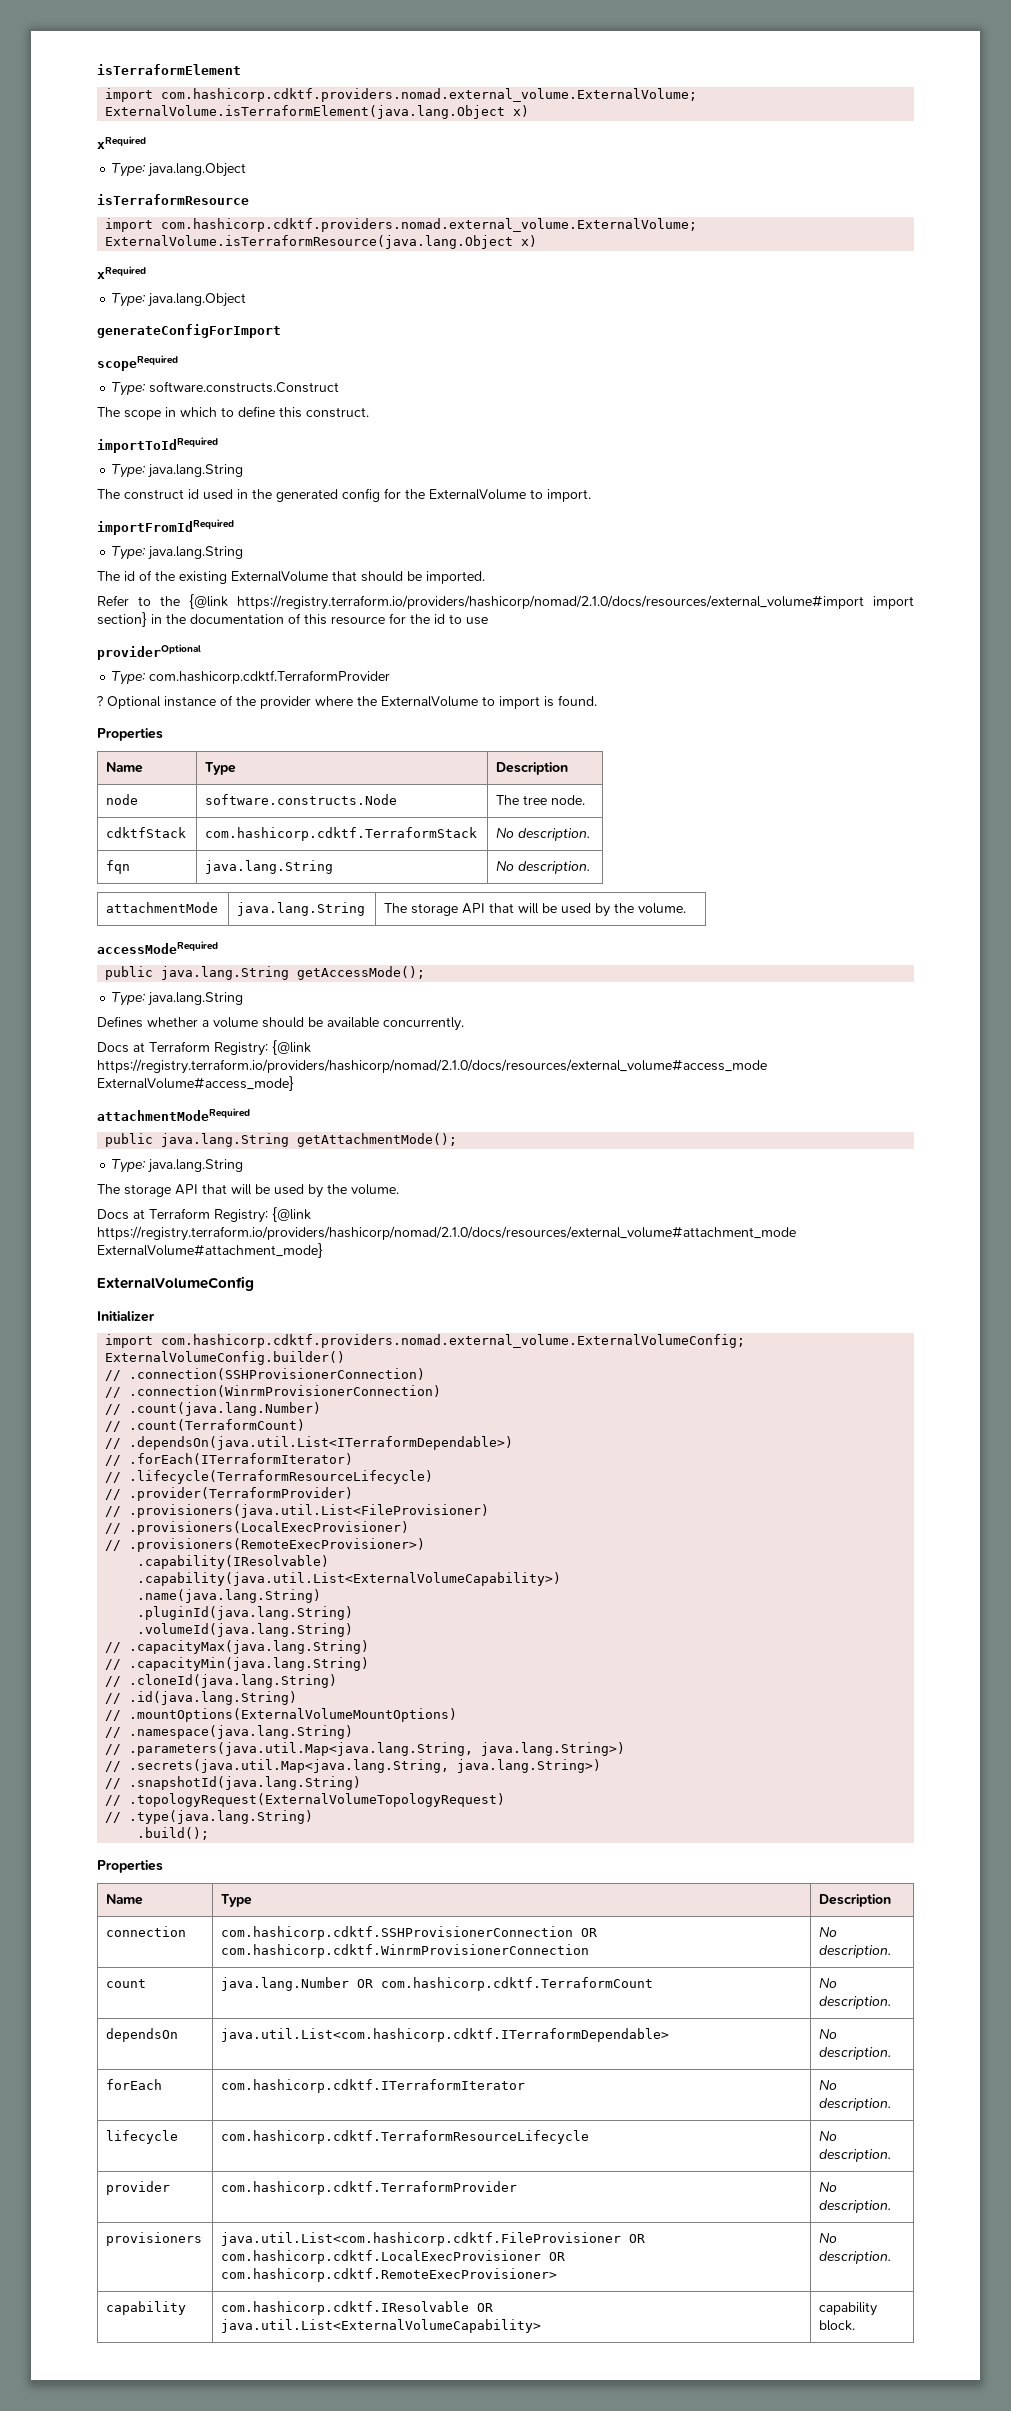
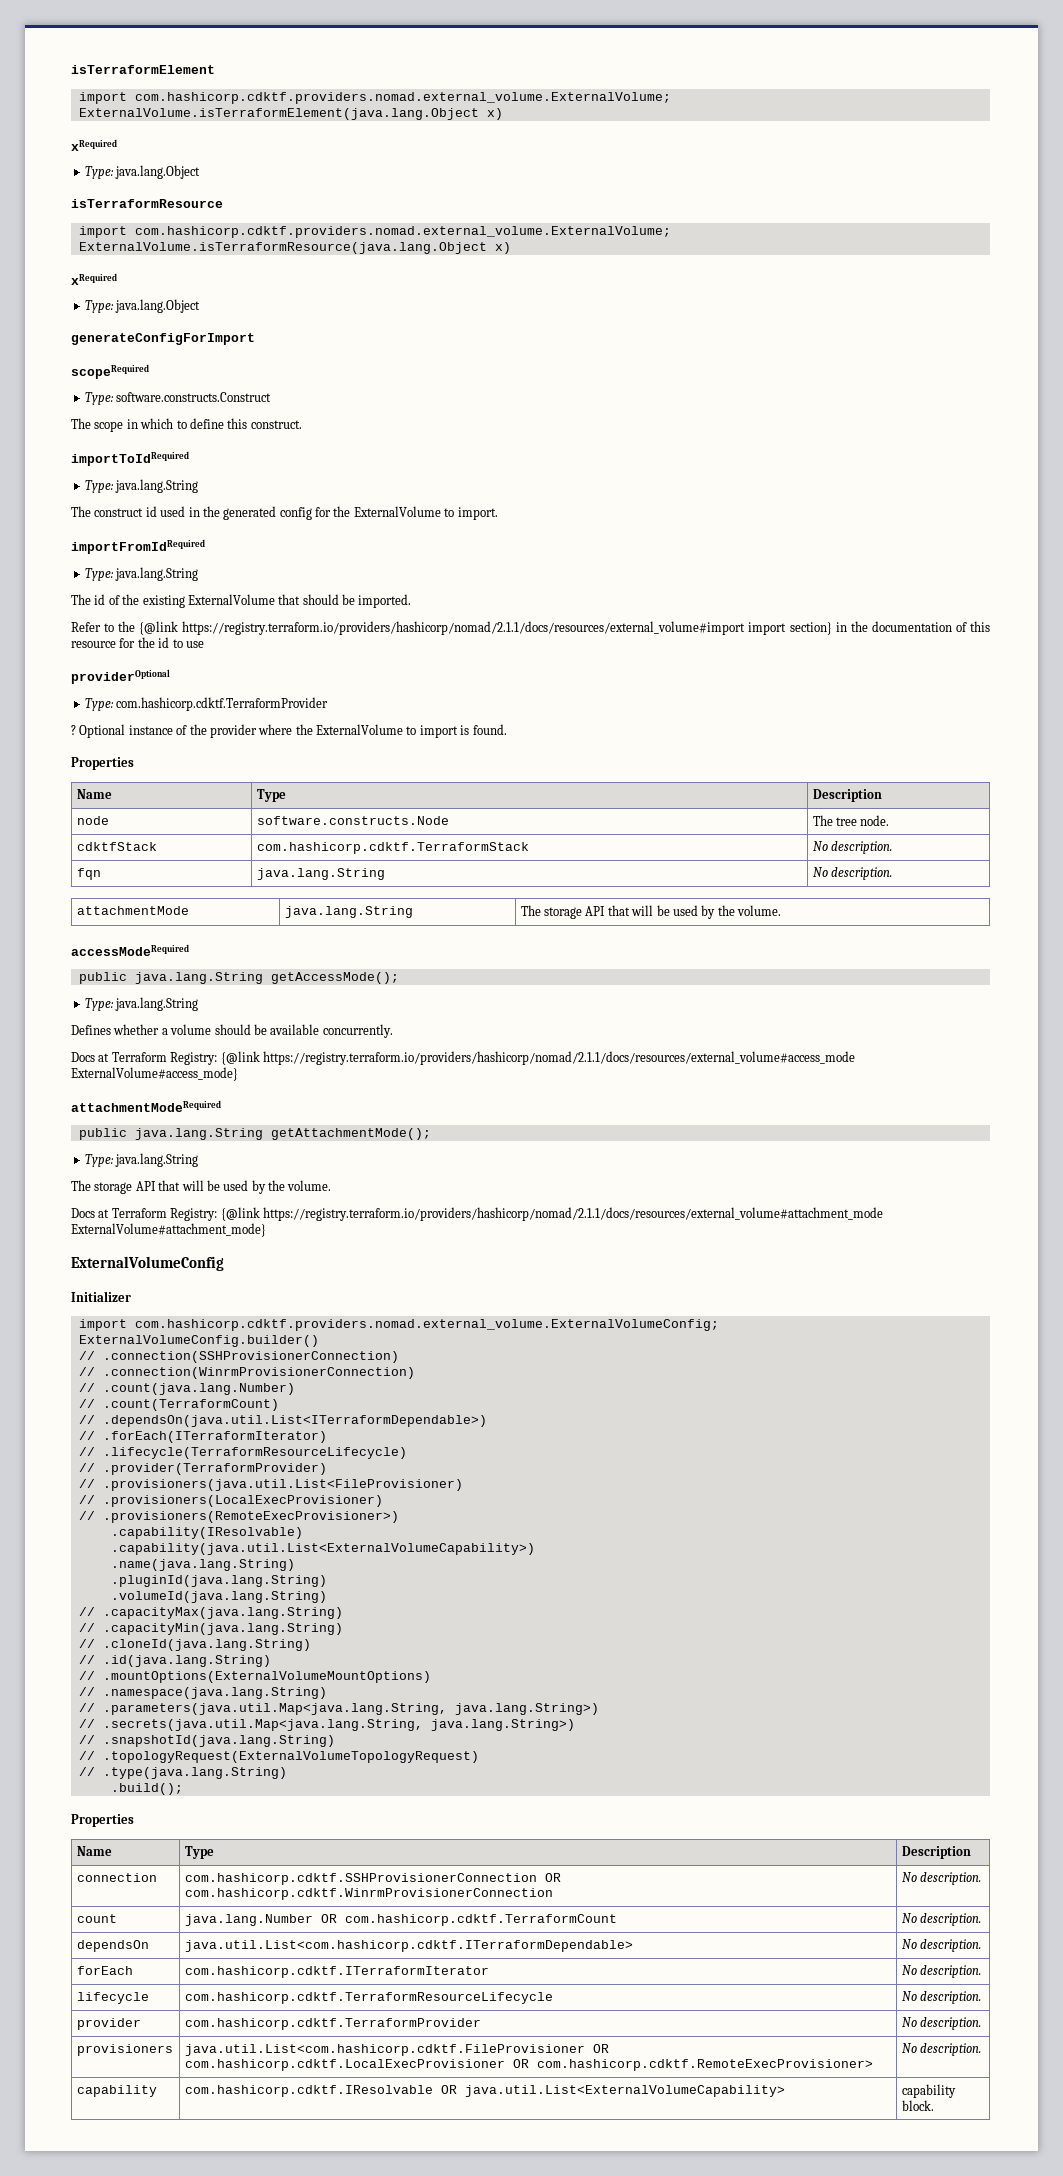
[237,595,864,610] https://registry.terraform.io/providers/hashicorp/nomad/2.1.0/docs/resources/external_volume#import -> [182,621,746,635] https://registry.terraform.io/providers/hashicorp/nomad/2.1.1/docs/resources/external_volume#import
[97,1059,767,1074] https://registry.terraform.io/providers/hashicorp/nomad/2.1.0/docs/resources/external_volume#access_mode -> [262,1051,855,1065] https://registry.terraform.io/providers/hashicorp/nomad/2.1.1/docs/resources/external_volume#access_mode
[97,1226,796,1241] https://registry.terraform.io/providers/hashicorp/nomad/2.1.0/docs/resources/external_volume#attachment_mode -> [262,1207,883,1221] https://registry.terraform.io/providers/hashicorp/nomad/2.1.1/docs/resources/external_volume#attachment_mode

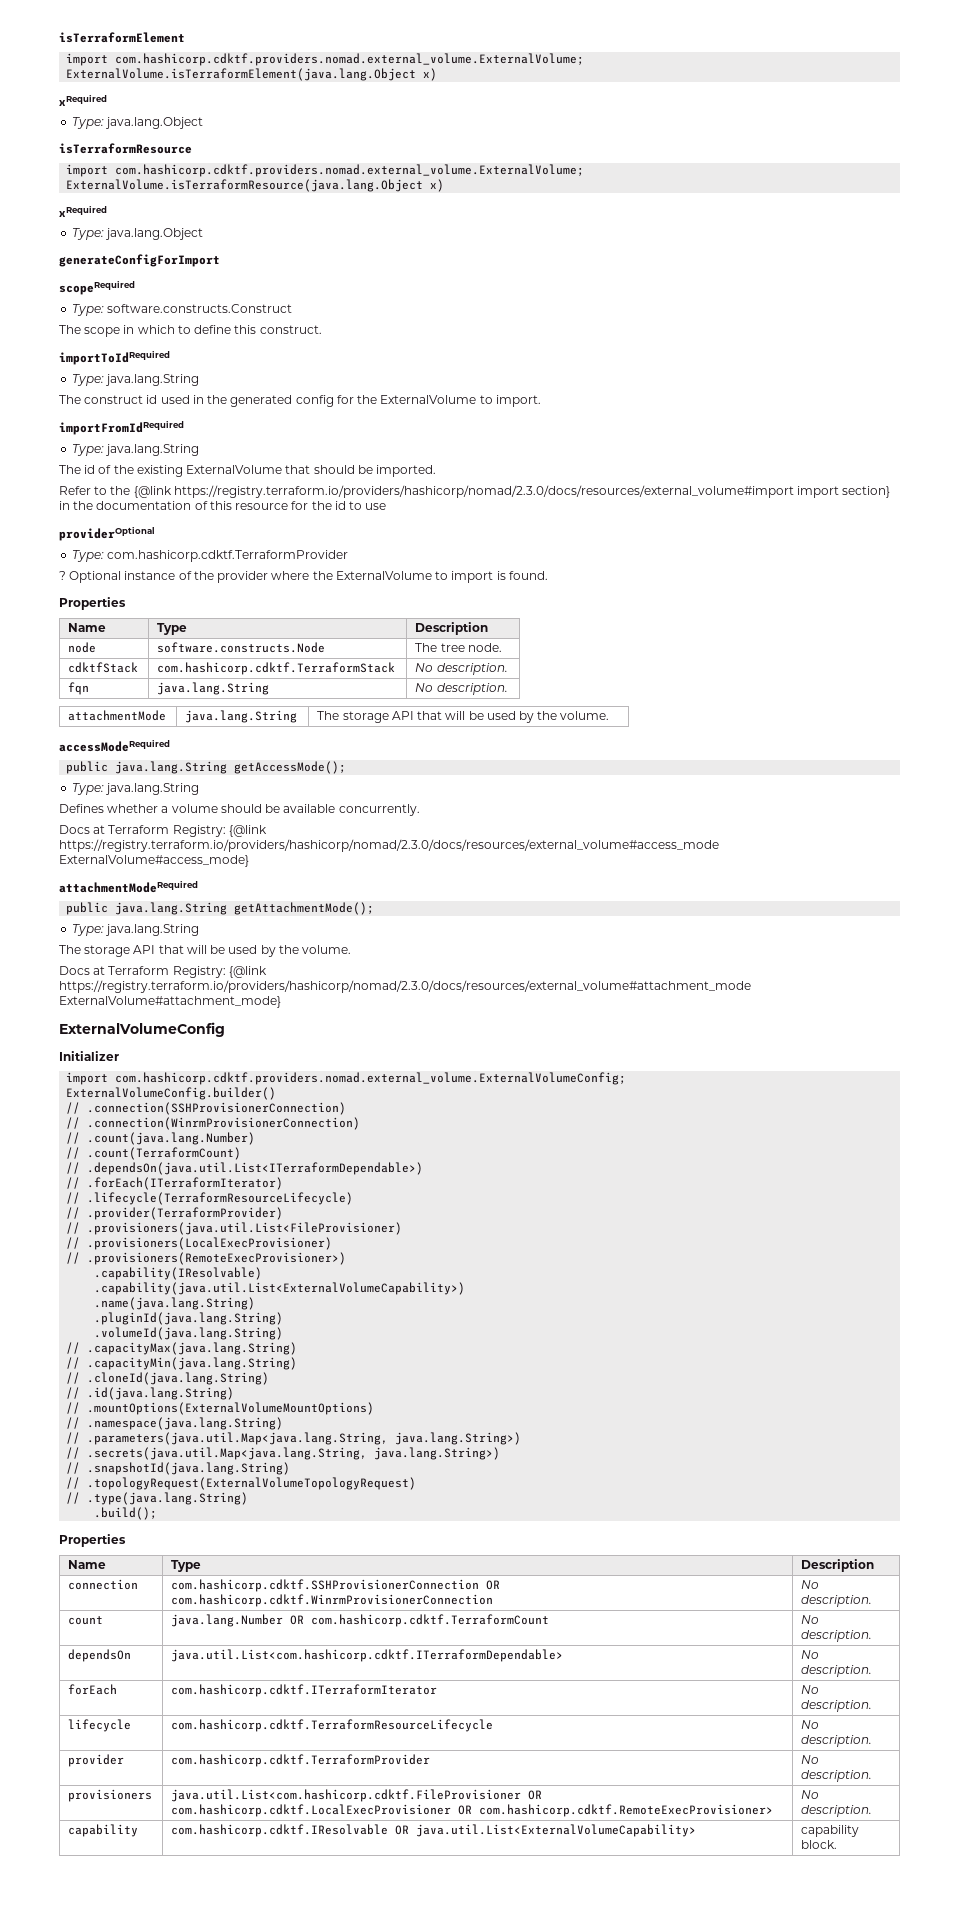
[182,621,746,635] https://registry.terraform.io/providers/hashicorp/nomad/2.1.1/docs/resources/external_volume#import -> [173,485,794,498] https://registry.terraform.io/providers/hashicorp/nomad/2.3.0/docs/resources/external_volume#import
[262,1051,855,1065] https://registry.terraform.io/providers/hashicorp/nomad/2.1.1/docs/resources/external_volume#access_mode -> [59,839,719,852] https://registry.terraform.io/providers/hashicorp/nomad/2.3.0/docs/resources/external_volume#access_mode
[262,1207,883,1221] https://registry.terraform.io/providers/hashicorp/nomad/2.1.1/docs/resources/external_volume#attachment_mode -> [59,980,751,993] https://registry.terraform.io/providers/hashicorp/nomad/2.3.0/docs/resources/external_volume#attachment_mode

